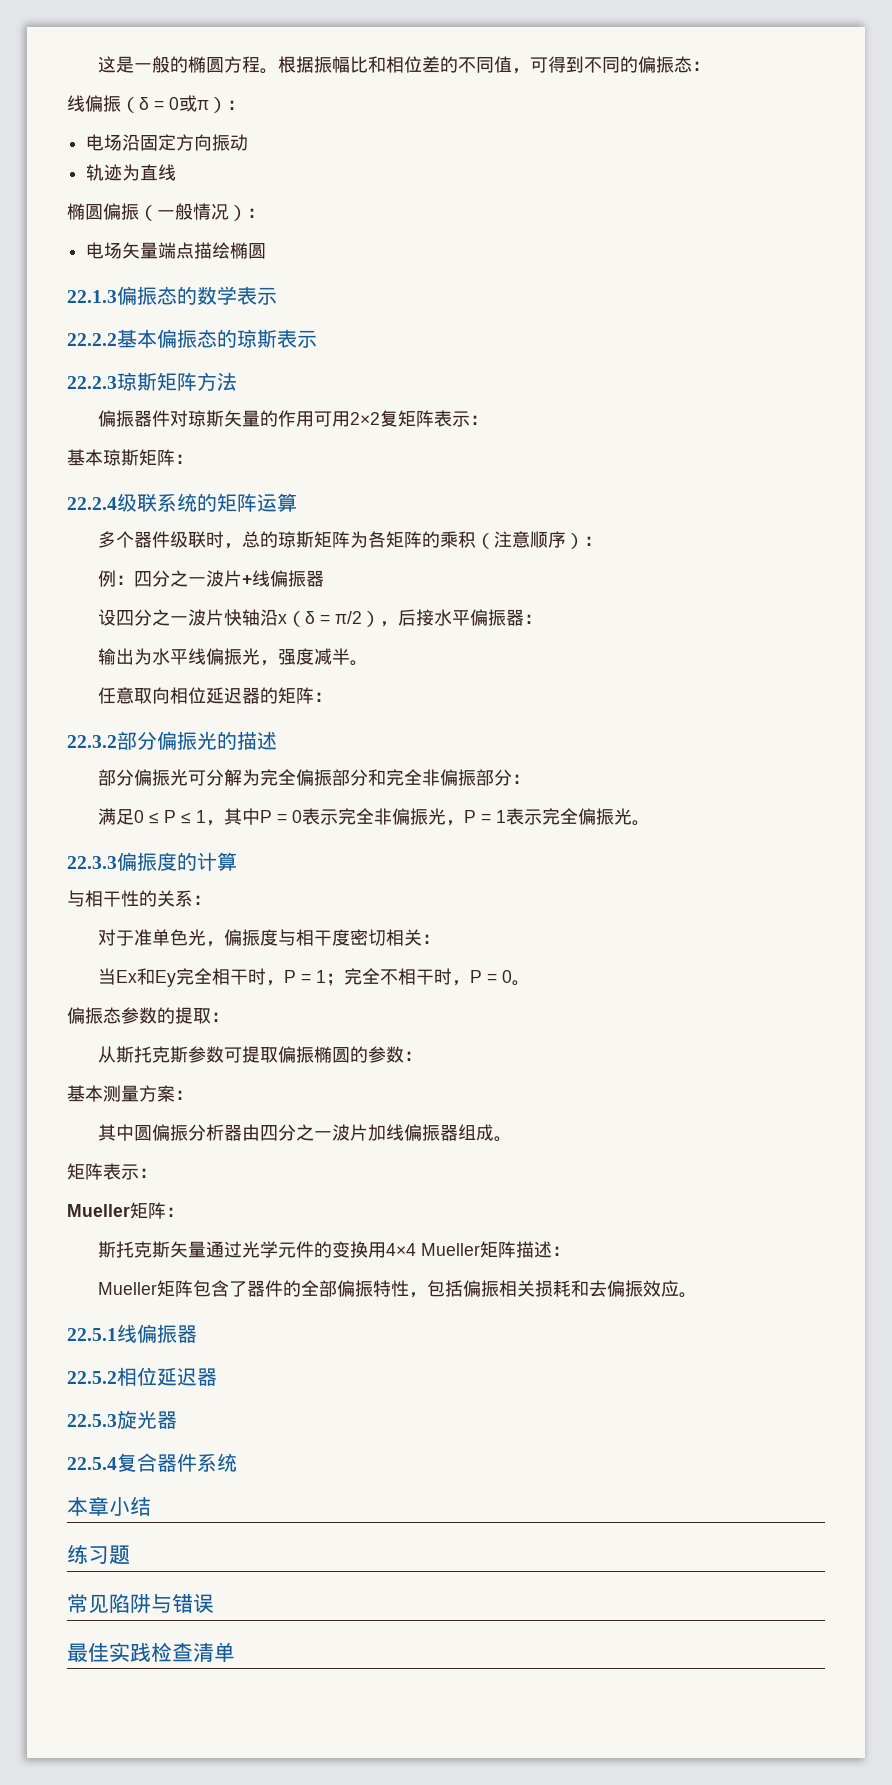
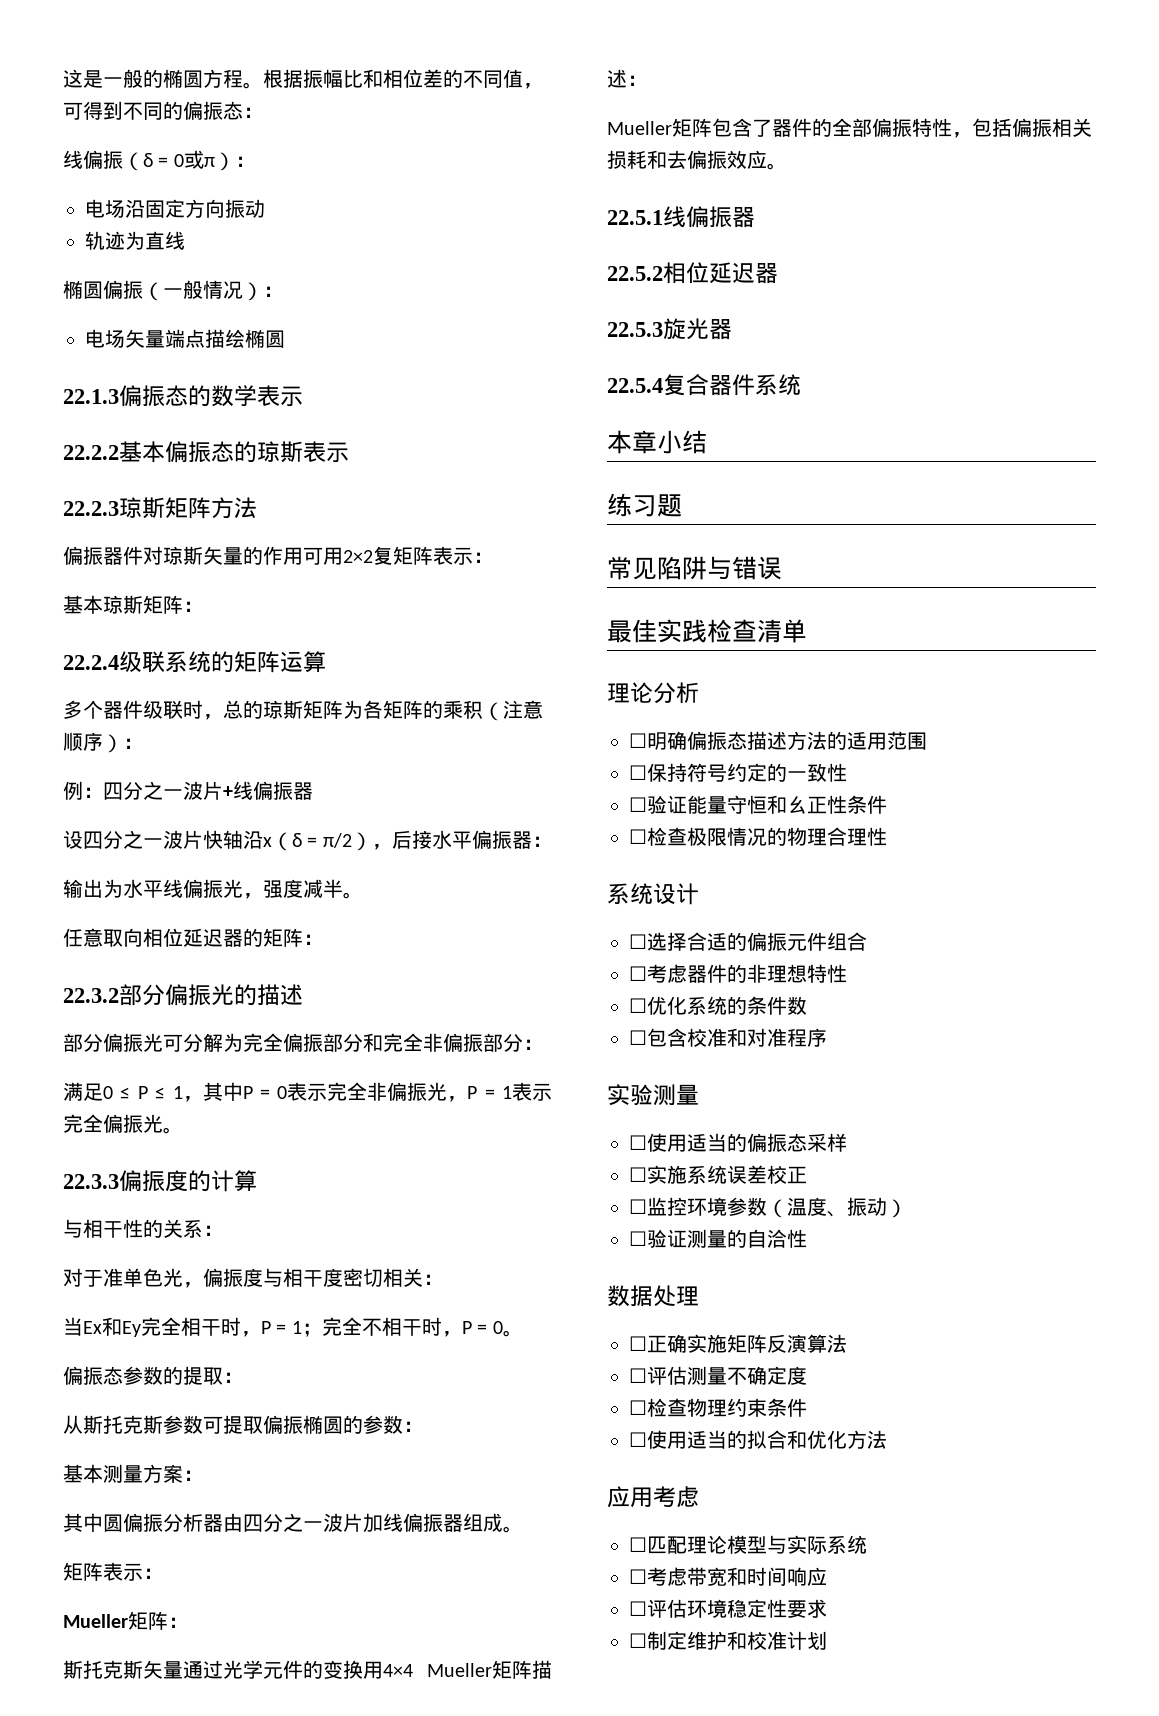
(235, 1652) none -> [607,682,699,704] [629,731,927,750] [629,763,847,782] [629,795,887,814] [629,827,887,846] [607,883,699,905] [629,932,867,951] [629,964,847,983] [629,996,807,1015] [629,1028,827,1047] [607,1084,699,1106] [629,1133,847,1152] [629,1165,807,1184] [629,1197,907,1218] [629,1229,807,1248] [607,1285,699,1307] [629,1334,847,1353] [629,1366,807,1385] [629,1398,807,1417] [629,1430,887,1449] [607,1486,699,1508] [629,1535,867,1554] [629,1567,827,1586] [629,1599,827,1618] [629,1631,827,1650] // 理论分析 // ☐明确偏振态描述方法的适用范围 // ☐保持符号约定的一致性 // ☐验证能量守恒和幺正性条件 // ☐检查极限情况的物理合理性 // 系统设计 // ☐选择合适的偏振元件组合 // ☐考虑器件的非理想特性 // ☐优化系统的条件数 // ☐包含校准和对准程序 // 实验测量 // ☐使用适当的偏振态采样 // ☐实施系统误差校正 // ☐监控环境参数（温度、振动） // ☐验证测量的自洽性 // 数据处理 // ☐正确实施矩阵反演算法 // ☐评估测量不确定度 // ☐检查物理约束条件 // ☐使用适当的拟合和优化方法 // 应用考虑 // ☐匹配理论模型与实际系统 // ☐考虑带宽和时间响应 // ☐评估环境稳定性要求 // ☐制定维护和校准计划

